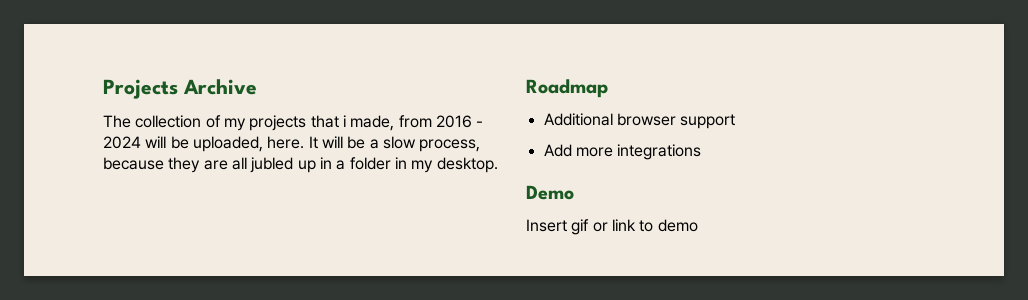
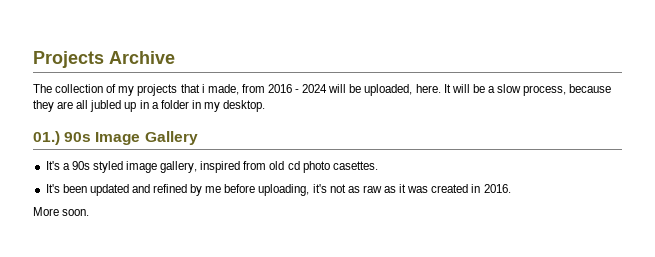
[526,79,608,98] [543,113,736,129] [543,144,702,160] [526,185,574,200] [526,219,698,235] Roadmap // Additional browser support // Add more integrations // Demo // Insert gif or link to demo -> [33,131,198,145] [45,161,378,173] [45,184,511,196] [33,207,90,216] 01.) 90s Image Gallery // It's a 90s styled image gallery, inspired from old cd photo casettes. // It's been updated and refined by me before uploading, it's not as raw as it was created in 2016. // More soon.

